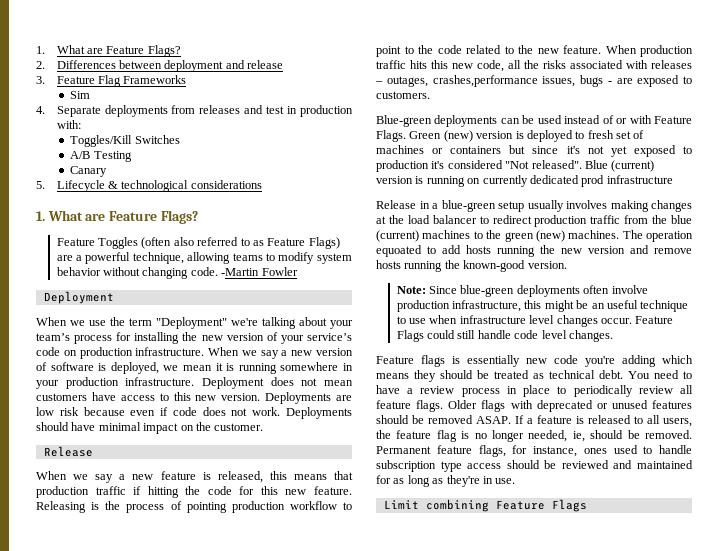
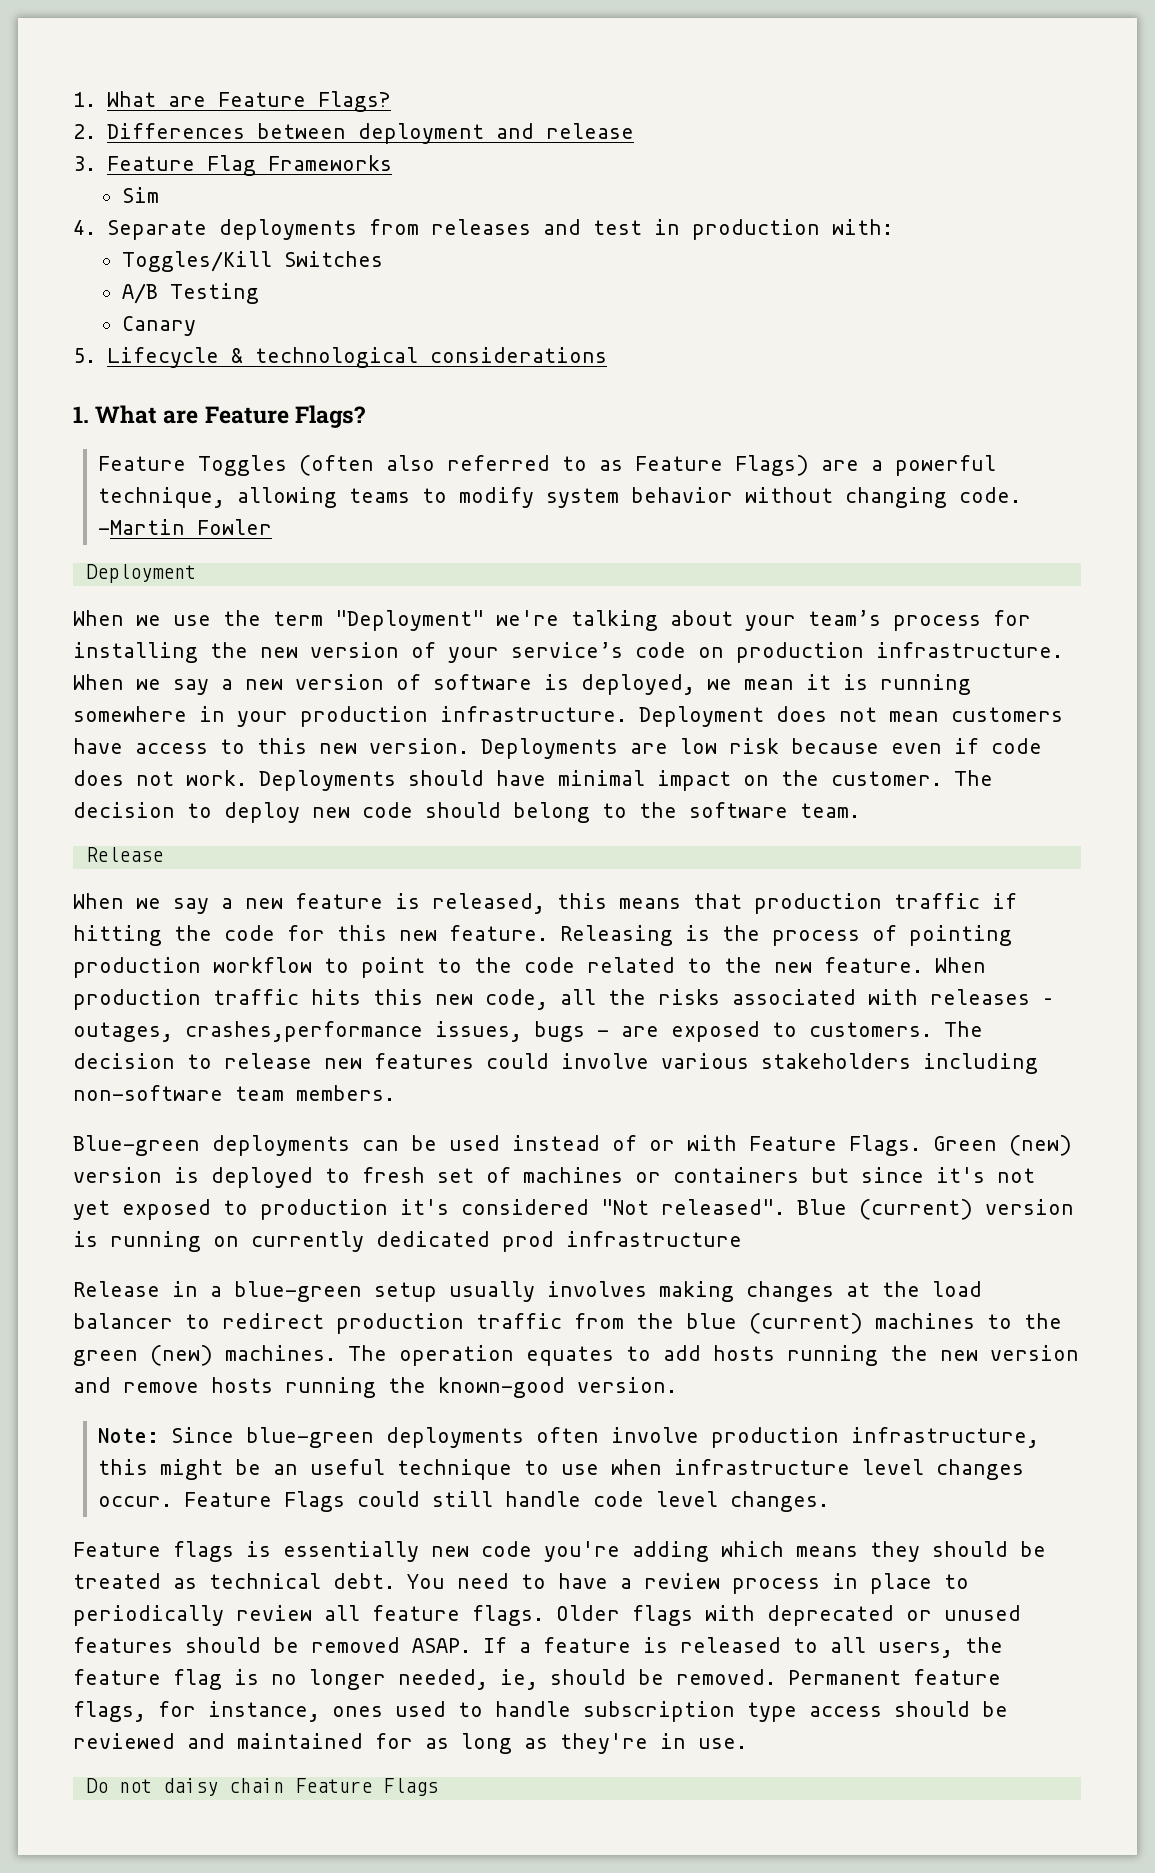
(264, 427) none -> [954,770,993,786] [73,802,860,823] The decision to deploy new code should belong to the software team.
(430, 95) none -> [944,1021,983,1037] [73,1053,1038,1074] [73,1085,395,1101] The decision to release new features could involve various stakeholders including non-software team members.
[376,245,422,257] equoated -> [526,1346,614,1366] equates
[383,499,489,512] Limit combining -> [85,1778,284,1796] Do not daisy chain

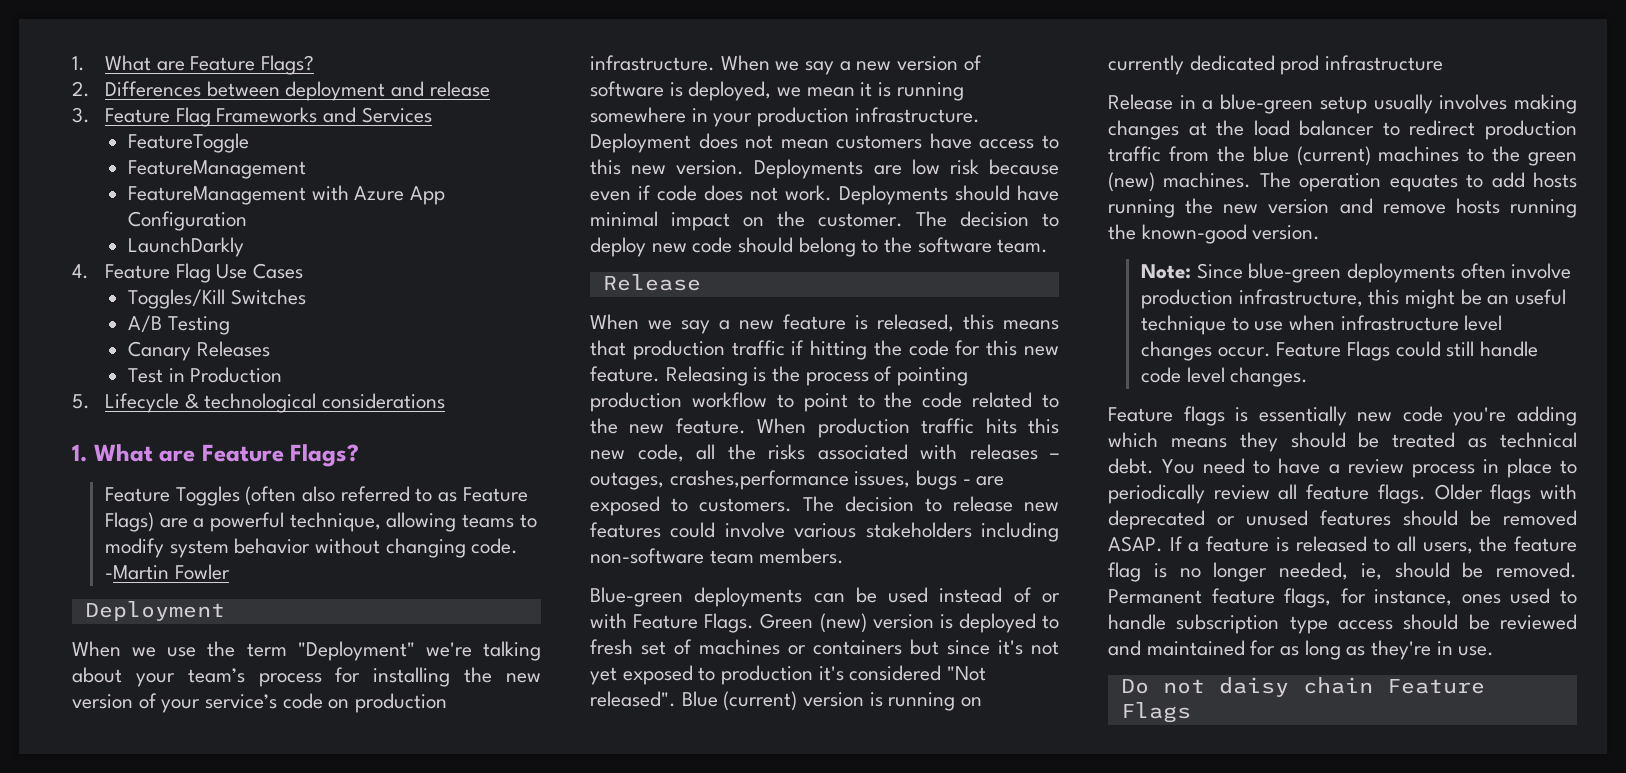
[122,187,160,203] [73,219,893,240] // Sim // 4. Separate deployments from releases and test in production with: -> [323,107,432,123] [128,133,250,153] [128,160,307,179] [128,185,446,205] [128,211,248,231] [128,237,245,257] [72,263,304,283] and Services // FeatureToggle // FeatureManagement // FeatureManagement with Azure App Configuration // LaunchDarkly // 4. Feature Flag Use Cases
(197, 326) none -> [196,341,270,357] [128,367,283,383] Releases // Test in Production

